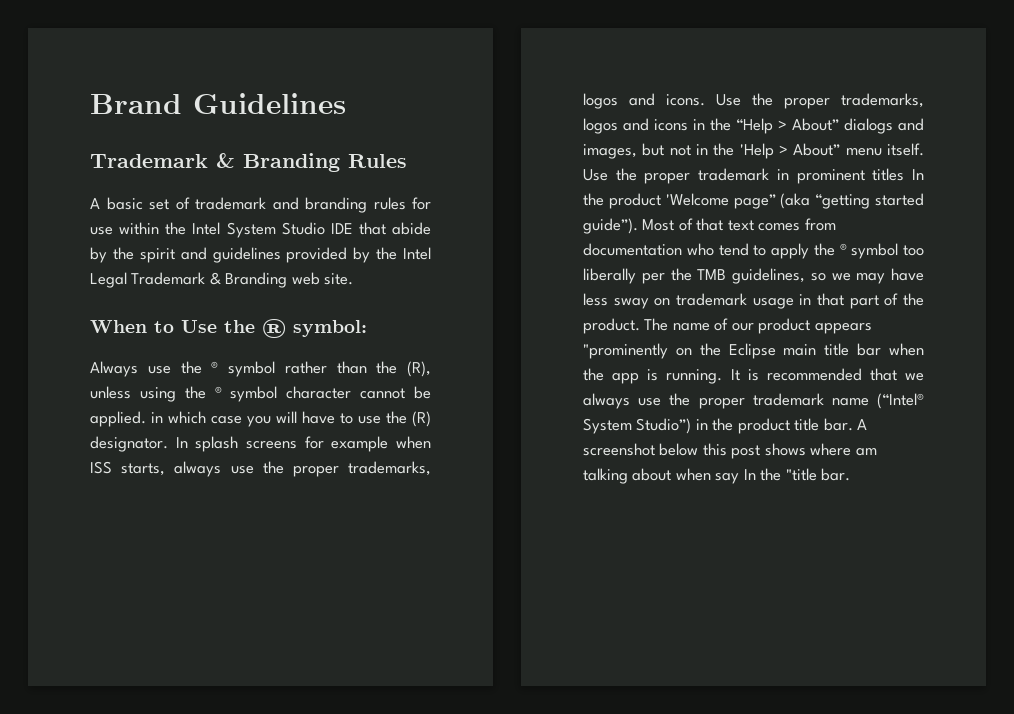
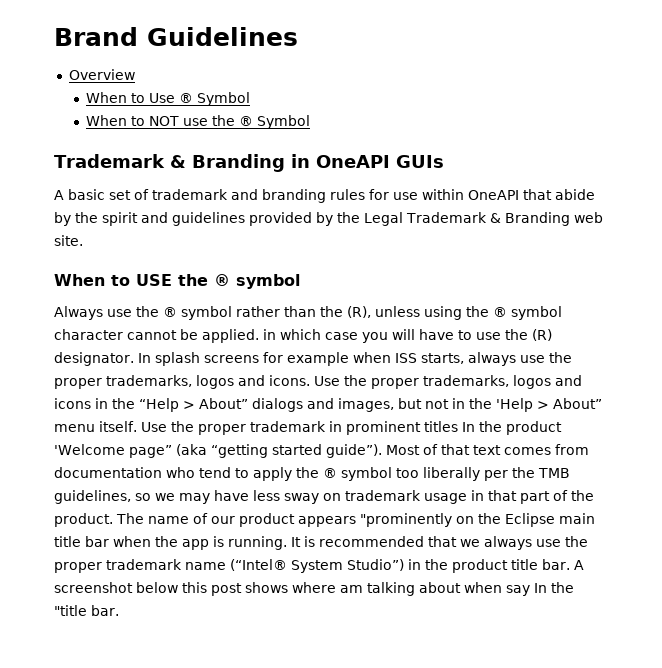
[90,153,407,172] // Trademark & Branding Rules -> [68,69,135,80] [86,92,251,106] [86,115,311,129] [54,154,444,172] // Overview // When to Use ® Symbol // When to NOT use the ® Symbol // Trademark & Branding in OneAPI GUIs
[165,222,353,238] the Intel System Studio IDE -> [468,190,519,200] OneAPI
[403,247,431,260] Intel -> (360, 217) none
[181,319,367,338] Use the ® symbol: -> [136,274,300,289] USE the ® symbol

